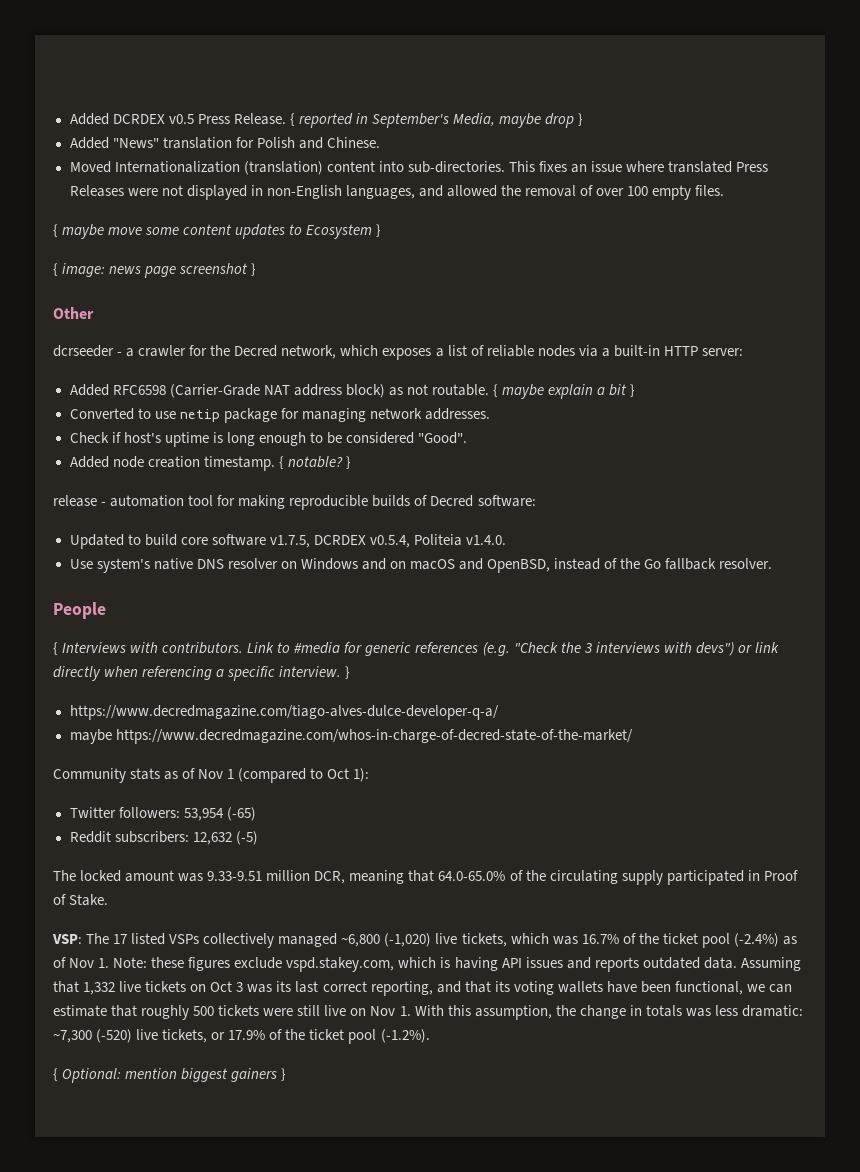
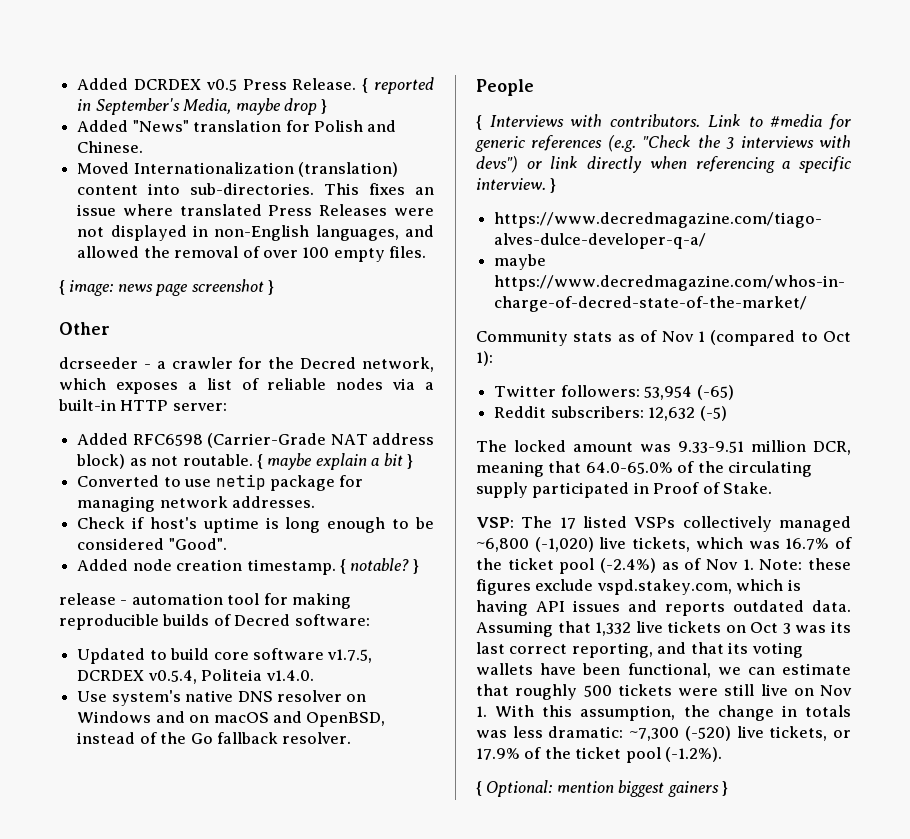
[53,224,382,239] // { maybe move some content updates to Ecosystem } -> (427, 252) none

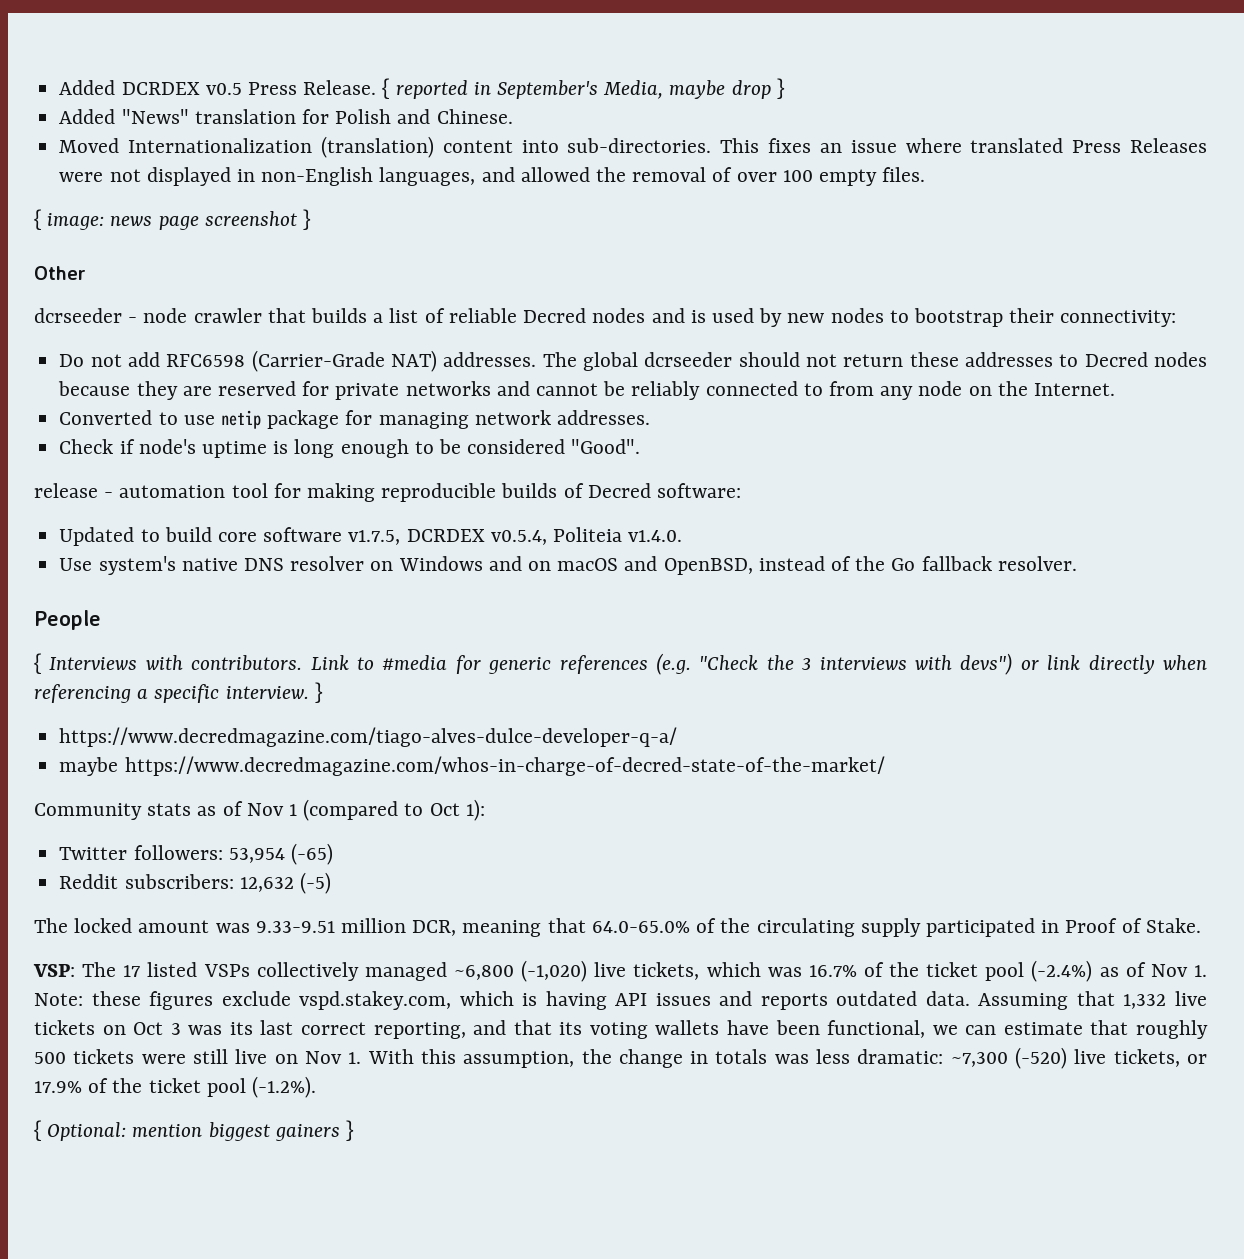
[156,357,434,372] [59,378,434,394] [58,399,227,411] [77,433,435,448] [76,453,414,470] a crawler for the Decred network, which exposes a list of reliable nodes via a built-in HTTP server: // Added RFC6598 (Carrier-Grade NAT address block) as not routable. { maybe explain a bit } -> [143,308,1177,327] [59,350,1207,372] [58,381,1116,400] node crawler that builds a list of reliable Decred nodes and is used by new nodes to bootstrap their connectivity: // Do not add RFC6598 (Carrier-Grade NAT) addresses. The global dcrseeder should not return these addresses to Decred nodes because they are reserved for private networks and cannot be reliably connected to from any node on the Internet.
[149,517,197,529] host's -> [138,439,196,454] node's
[77,558,419,575] // Added node creation timestamp. { notable? } -> (641, 446) none

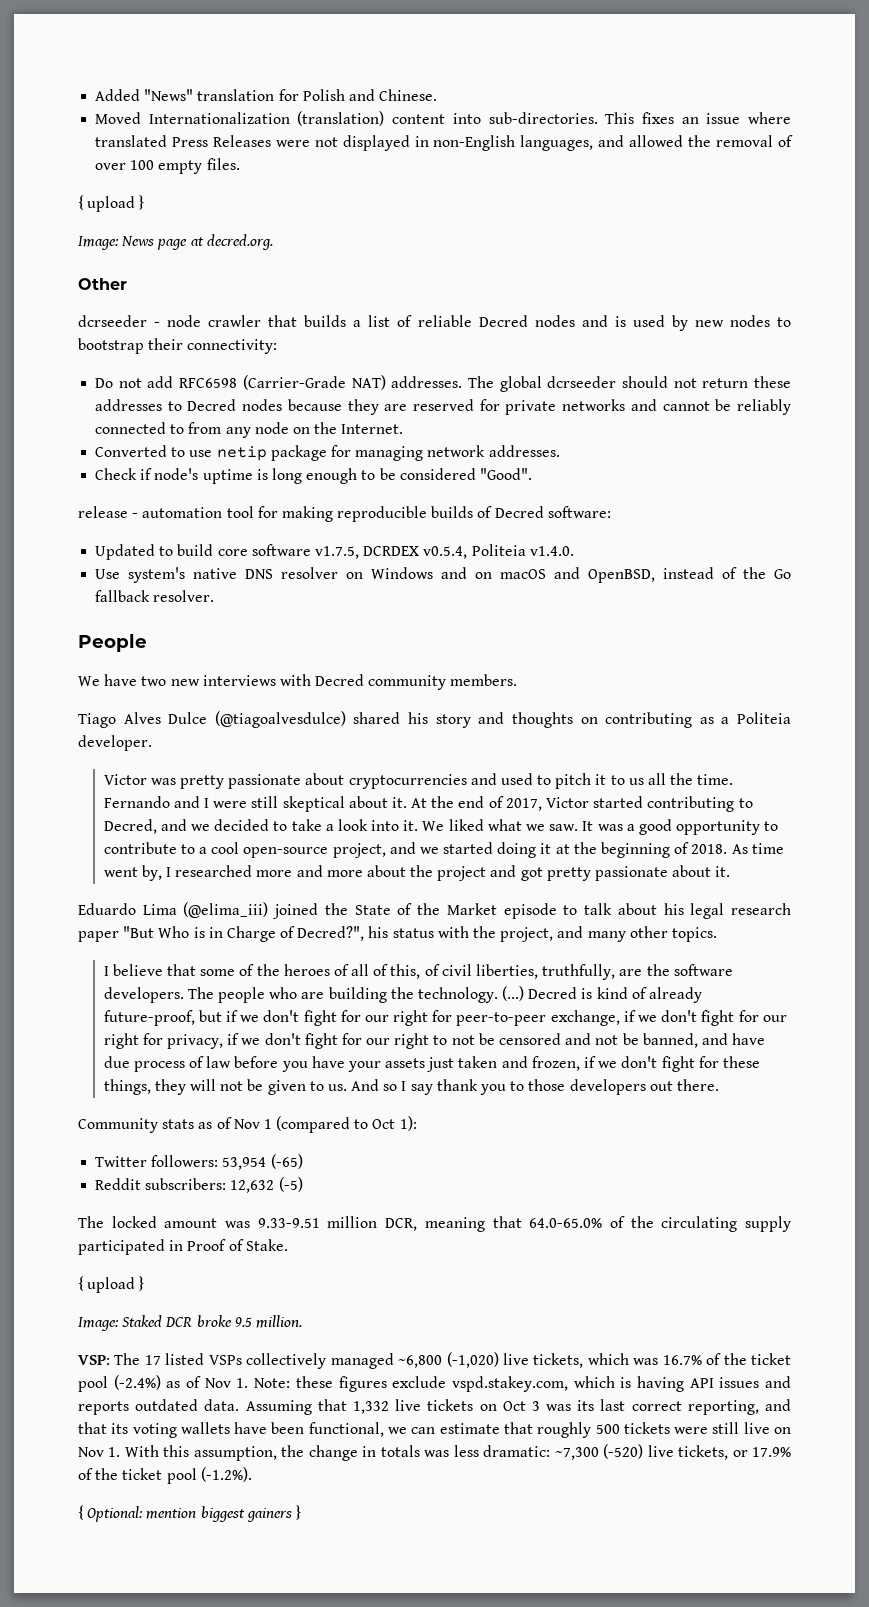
[59,78,785,99] [59,109,116,124] Added DCRDEX v0.5 Press Release. { reported in September's Media, maybe drop } // Added -> [95,89,141,101] Added
[47,209,312,230] image: news page screenshot } -> [87,195,145,212] [78,234,273,250] upload } // Image: News page at decred.org.
[34,653,1207,675] [34,682,323,703] [59,727,678,747] [59,756,885,776] { Interviews with contributors. Link to #media for generic references (e.g. "Check the 3 interviews with devs") or link directly when referencing a specific interview. } // https://www.decredmagazine.com/tiago-alves-dulce-developer-q-a/ // maybe https://www.decredmagazine.com/whos-in-charge-of-decred-state-of-the-market/ -> [78,674,518,690] [78,711,792,728] [78,735,152,751] [103,773,734,789] [103,796,753,812] [103,819,779,835] [103,842,784,858] [103,865,731,881] [78,902,792,919] [78,926,717,942] [103,964,733,980] [103,986,702,1003] [103,1010,787,1026] [103,1033,766,1049] [103,1056,760,1072] [103,1079,719,1095] We have two new interviews with Decred community members. // Tiago Alves Dulce (@tiagoalvesdulce) shared his story and thoughts on contributing as a Politeia developer. // Victor was pretty passionate about cryptocurrencies and used to pitch it to us all the time. Fernando and I were still skeptical about it. At the end of 2017, Victor started contributing to Decred, and we decided to take a look into it. We liked what we saw. It was a good opportunity to contribute to a cool open-source project, and we started doing it at the beginning of 2018. As time went by, I researched more and more about the project and got pretty passionate about it. // Eduardo Lima (@elima_iii) joined the State of the Market episode to talk about his legal research paper "But Who is in Charge of Decred?", his status with the project, and many other topics. // I believe that some of the heroes of all of this, of civil liberties, truthfully, are the software developers. The people who are building the technology. (...) Decred is kind of already future-proof, but if we don't fight for our right for peer-to-peer exchange, if we don't fight for our right for privacy, if we don't fight for our right to not be censored and not be banned, and have due process of law before you have your assets just taken and frozen, if we don't fight for these things, they will not be given to us. And so I say thank you to those developers out there.
(1201, 925) none -> [78,1276,145,1293] [78,1315,302,1331] // { upload } // Image: Staked DCR broke 9.5 million.

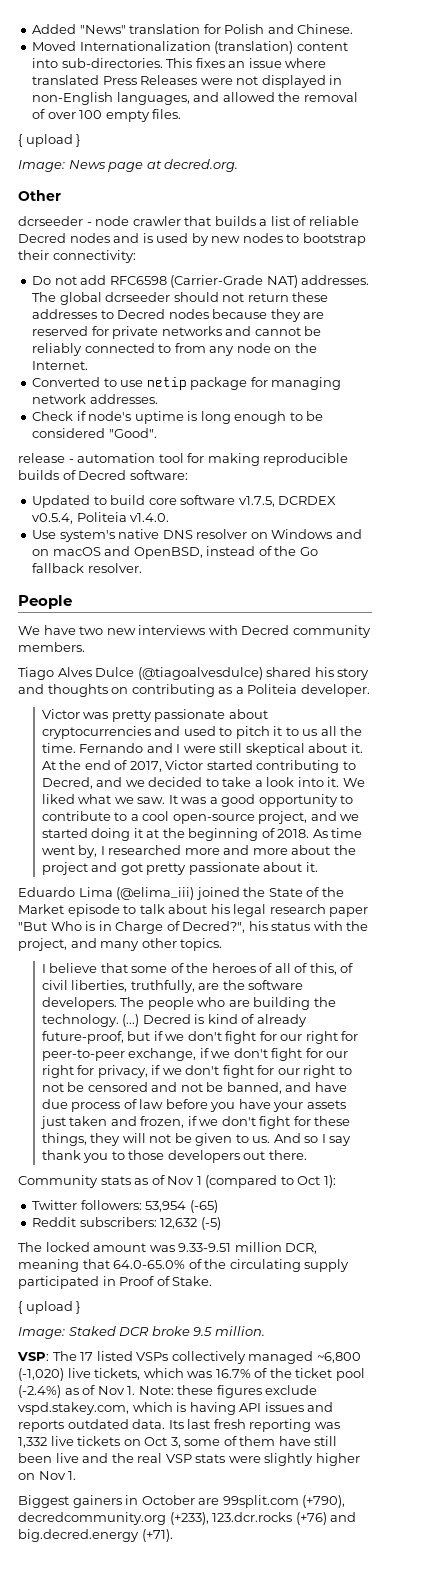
[245,1399,347,1415] Assuming that -> [168,1419,340,1432] Its last fresh reporting was
[531,1399,791,1415] [78,1422,791,1438] [78,1444,792,1461] [78,1467,252,1484] [78,1505,301,1522] 3 was its last correct reporting, and that its voting wallets have been functional, we can estimate that roughly 500 tickets were still live on Nov 1. With this assumption, the change in totals was less dramatic: ~7,300 (-520) live tickets, or 17.9% of the ticket pool (-1.2%). // { Optional: mention biggest gainers } -> [170,1436,338,1448] [18,1453,360,1466] [18,1471,77,1480] [18,1495,346,1508] [18,1512,357,1525] [18,1529,173,1542] 3, some of them have still been live and the real VSP stats were slightly higher on Nov 1. // Biggest gainers in October are 99split.com (+790), decredcommunity.org (+233), 123.dcr.rocks (+76) and big.decred.energy (+71).

